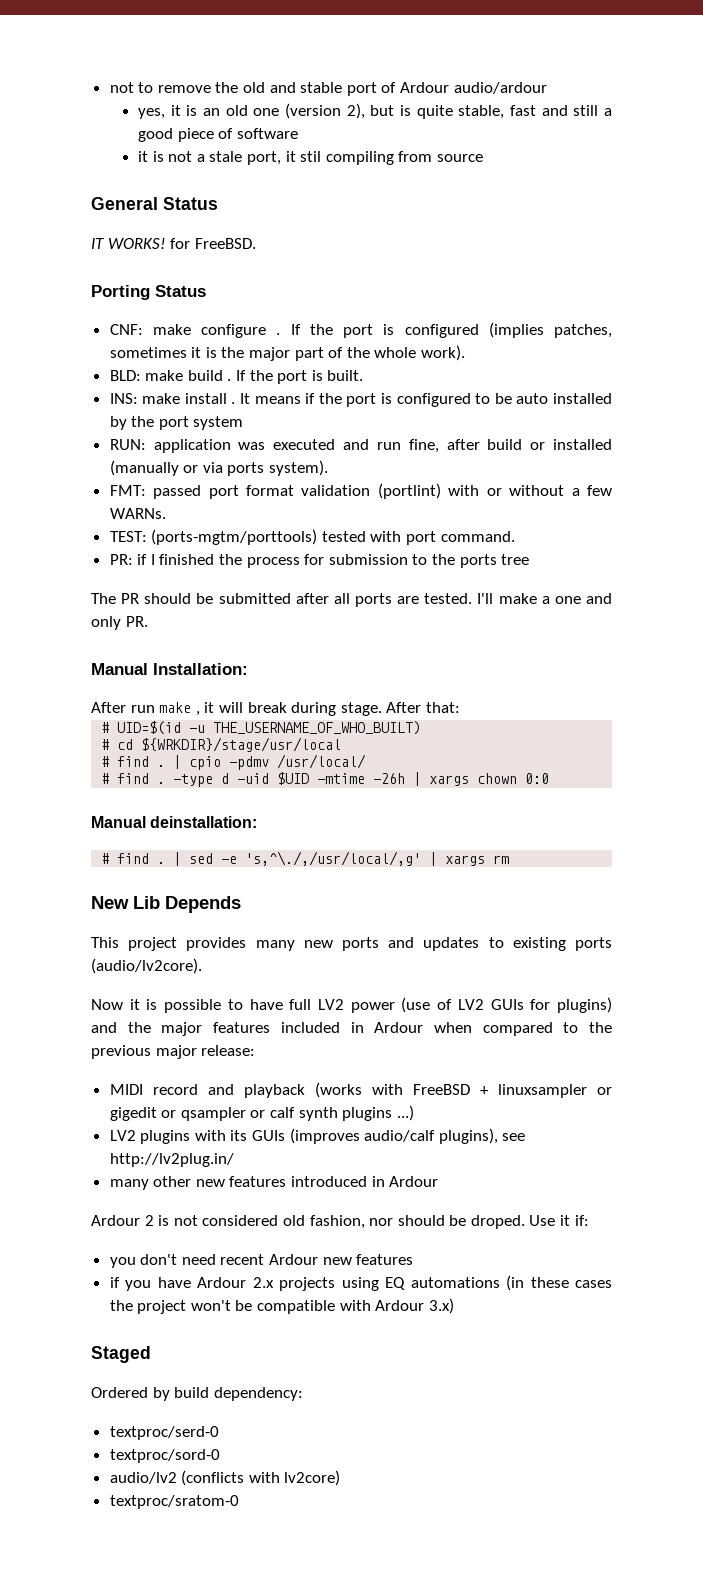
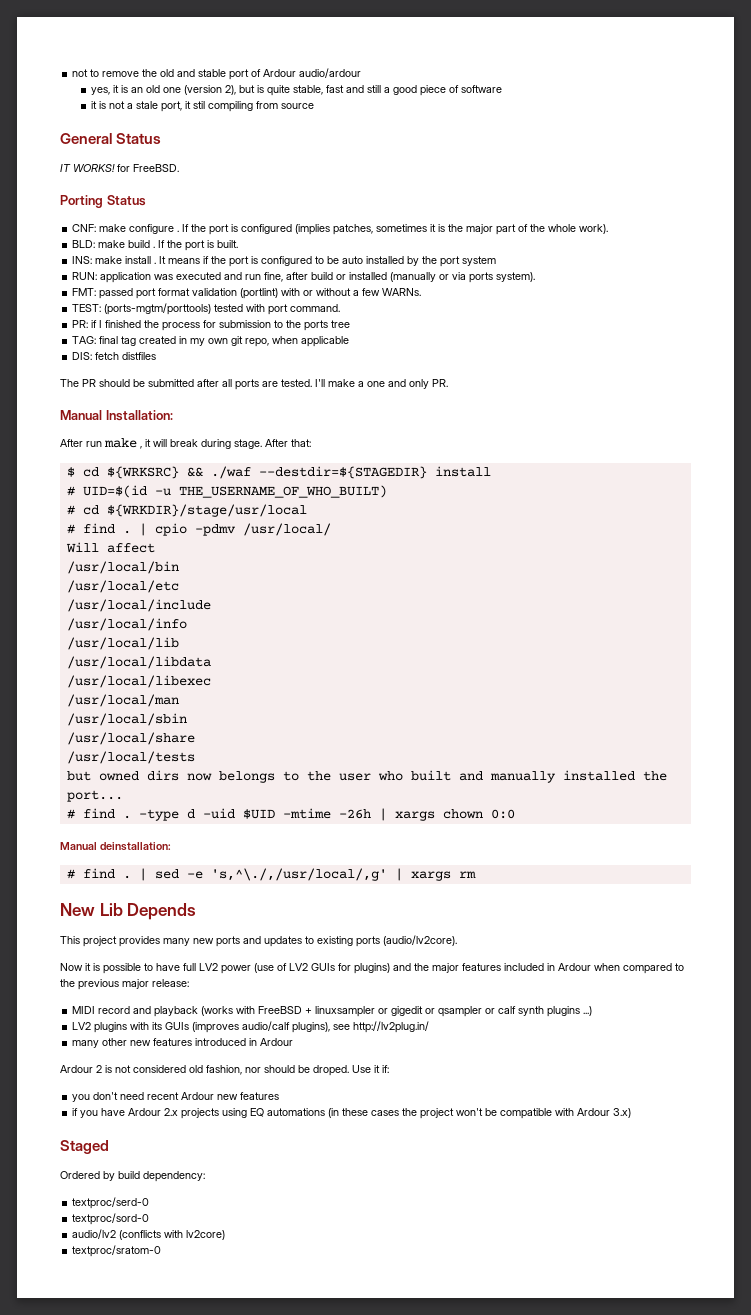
(530, 559) none -> [72,336,350,347] [72,352,157,360] // TAG: final tag created in my own git repo, when applicable // DIS: fetch distfiles
(460, 707) none -> [66,466,491,479] // $ cd ${WRKSRC} && ./waf --destdir=${STAGEDIR} install
(367, 761) none -> [65,542,155,553] [66,561,179,574] [66,580,179,593] [66,599,211,612] [66,618,187,631] [66,637,179,650] [66,656,211,669] [66,675,211,688] [66,694,179,707] [66,713,187,726] [66,732,195,745] [66,751,195,764] [66,770,667,783] [66,790,123,802] // Will affect // /usr/local/bin // /usr/local/etc // /usr/local/include // /usr/local/info // /usr/local/lib // /usr/local/libdata // /usr/local/libexec // /usr/local/man // /usr/local/sbin // /usr/local/share // /usr/local/tests // but owned dirs now belongs to the user who built and manually installed the port...

